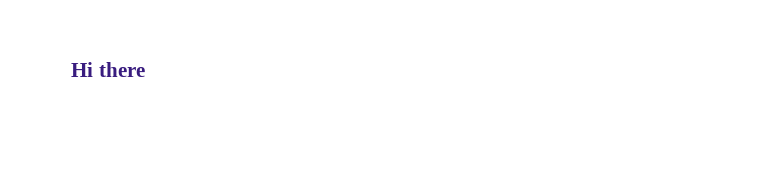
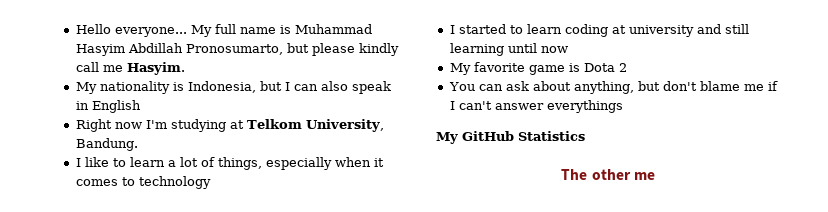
[71,62,145,77] Hi there -> [75,24,372,37] [75,43,399,56] [75,62,185,75] [75,81,391,94] [75,100,141,113] [75,119,384,132] [75,138,138,151] [75,157,384,170] [75,176,211,189] [449,24,749,37] [449,43,568,56] [449,62,627,75] [448,81,778,94] [449,100,623,113] [436,131,585,144] [561,169,655,180] Hello everyone... My full name is Muhammad Hasyim Abdillah Pronosumarto, but please kindly call me Hasyim. // My nationality is Indonesia, but I can also speak in English // Right now I'm studying at Telkom University, Bandung. // I like to learn a lot of things, especially when it comes to technology // I started to learn coding at university and still learning until now // My favorite game is Dota 2 // You can ask about anything, but don't blame me if I can't answer everythings // My GitHub Statistics // The other me

